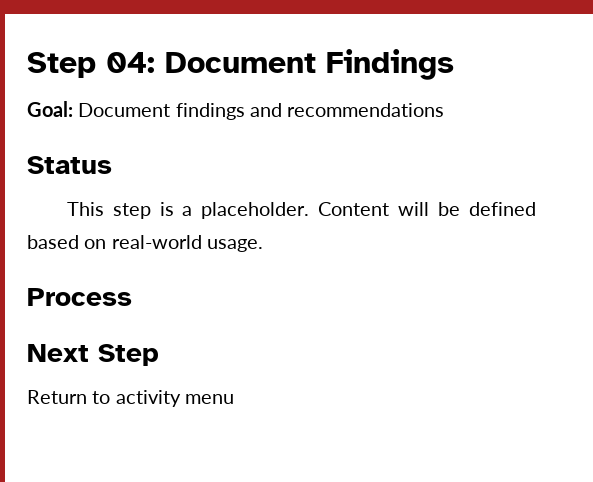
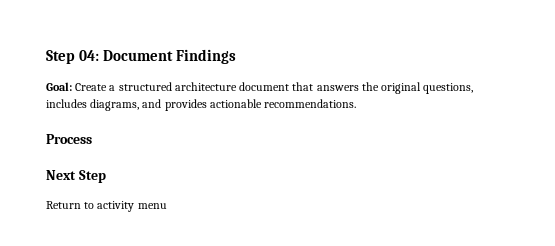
[78,103,445,120] [27,156,112,174] [66,202,537,219] [27,235,263,252] Document findings and recommendations // Status // This step is a placeholder. Content will be defined based on real-world usage. -> [75,82,474,94] [46,99,357,111] Create a structured architecture document that answers the original questions, includes diagrams, and provides actionable recommendations.

